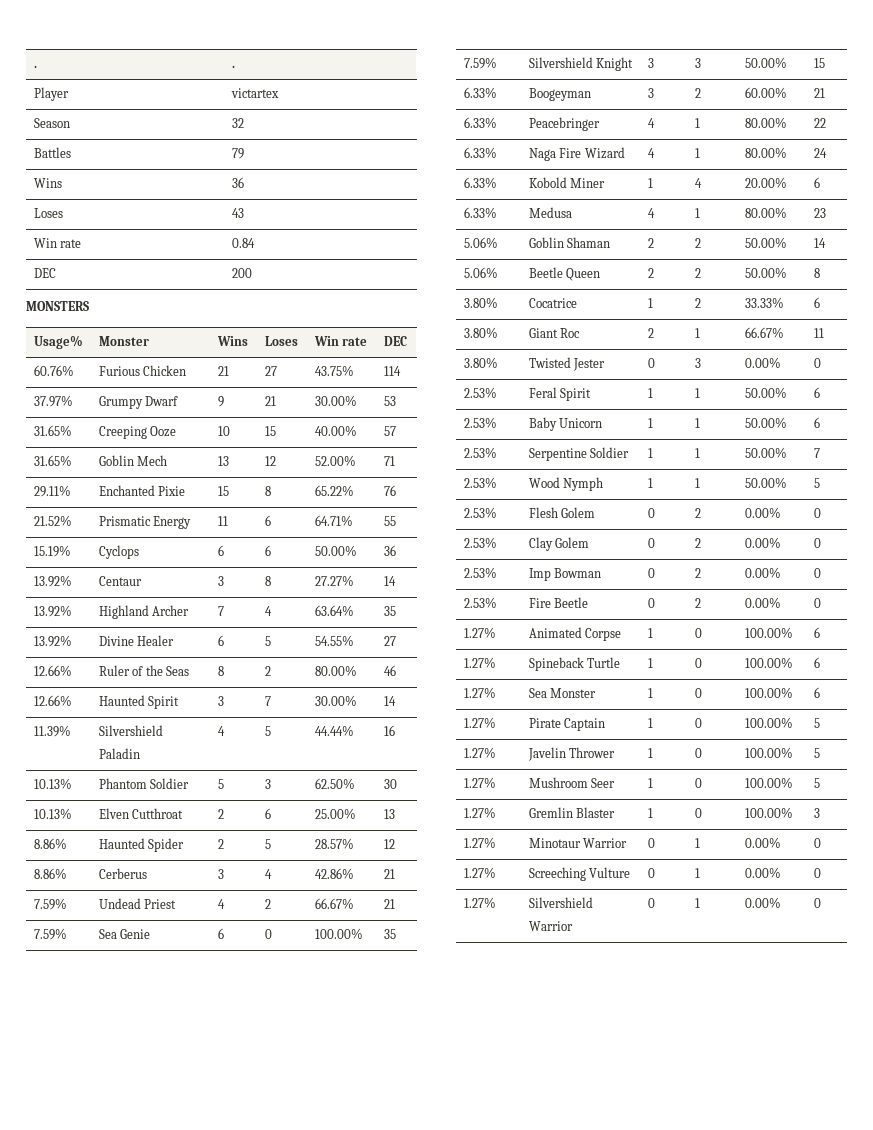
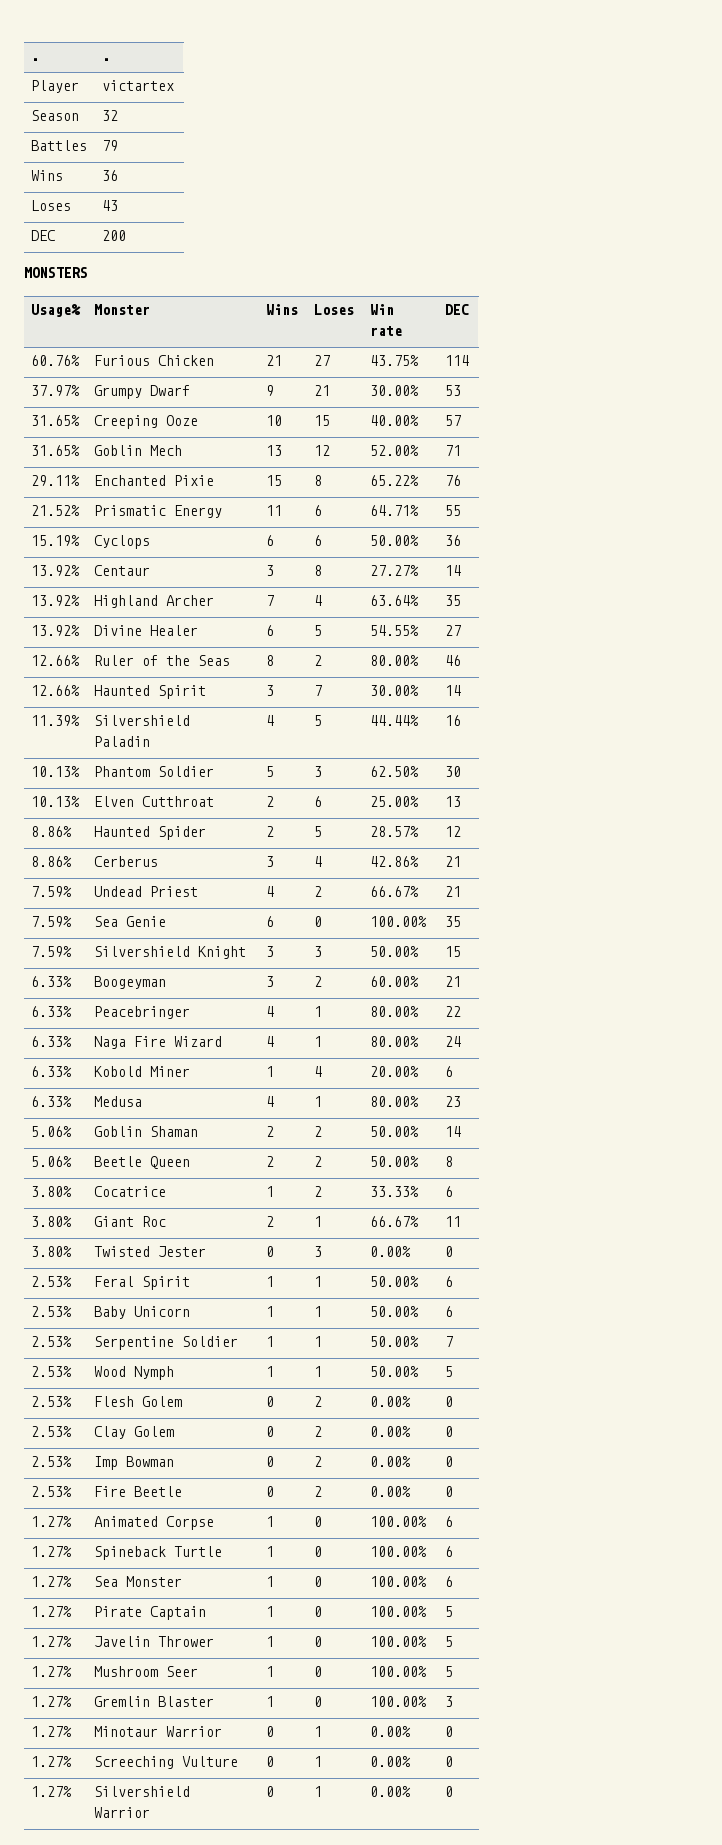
[33,238,82,248] [231,238,255,248] // Win rate | 0.84 -> (119, 205) none

